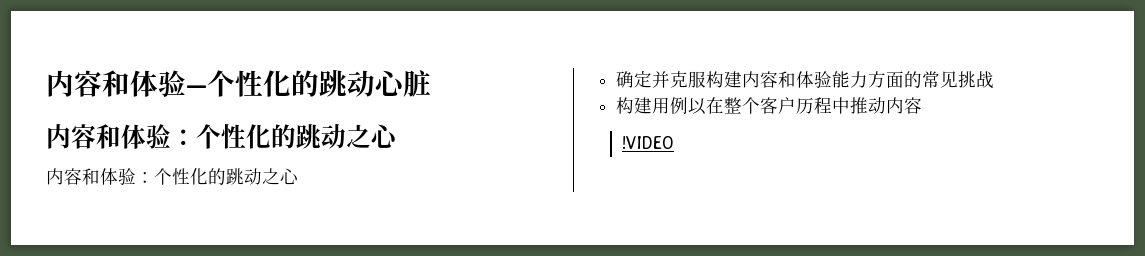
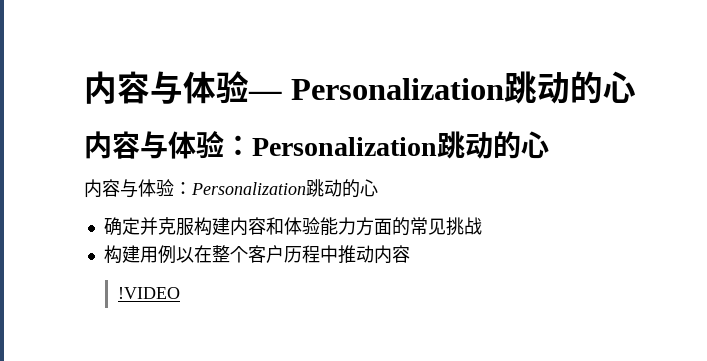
[46,70,130,97] 内容和 -> [84,71,183,104] 内容与
[207,69,431,97] [46,124,399,149] [46,168,280,185] 个性化的跳动心脏 // 内容和体验：个性化的跳动之心 // 内容和体验：个性化的跳动之 -> [290,71,636,104] [84,131,549,159] [84,179,360,198] Personalization跳动的心 // 内容与体验：Personalization跳动的心 // 内容与体验：Personalization跳动的

